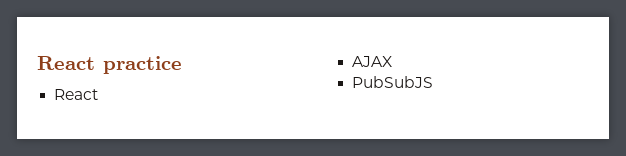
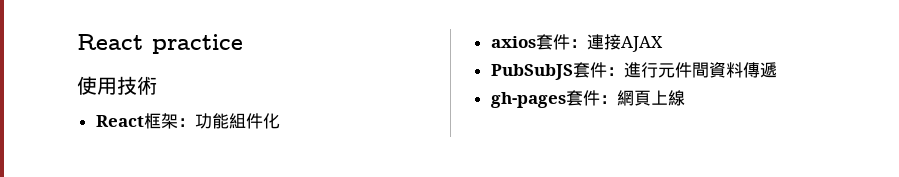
[54,89,99,100] [352,56,393,67] [352,76,434,88] // React // AJAX // PubSubJS -> [77,76,157,95] [95,113,280,129] [490,34,663,52] [490,62,777,80] [490,90,685,108] // 使用技術 // React框架：功能組件化 // axios套件：連接AJAX // PubSubJS套件：進行元件間資料傳遞 // gh-pages套件：網頁上線

